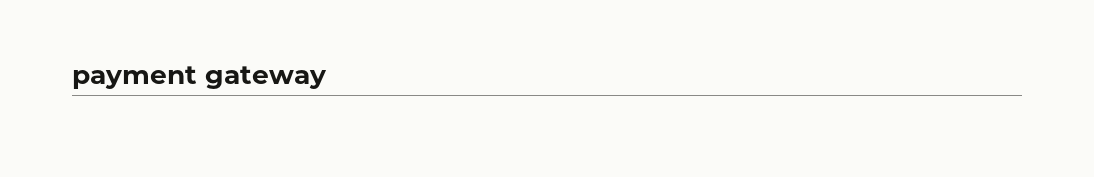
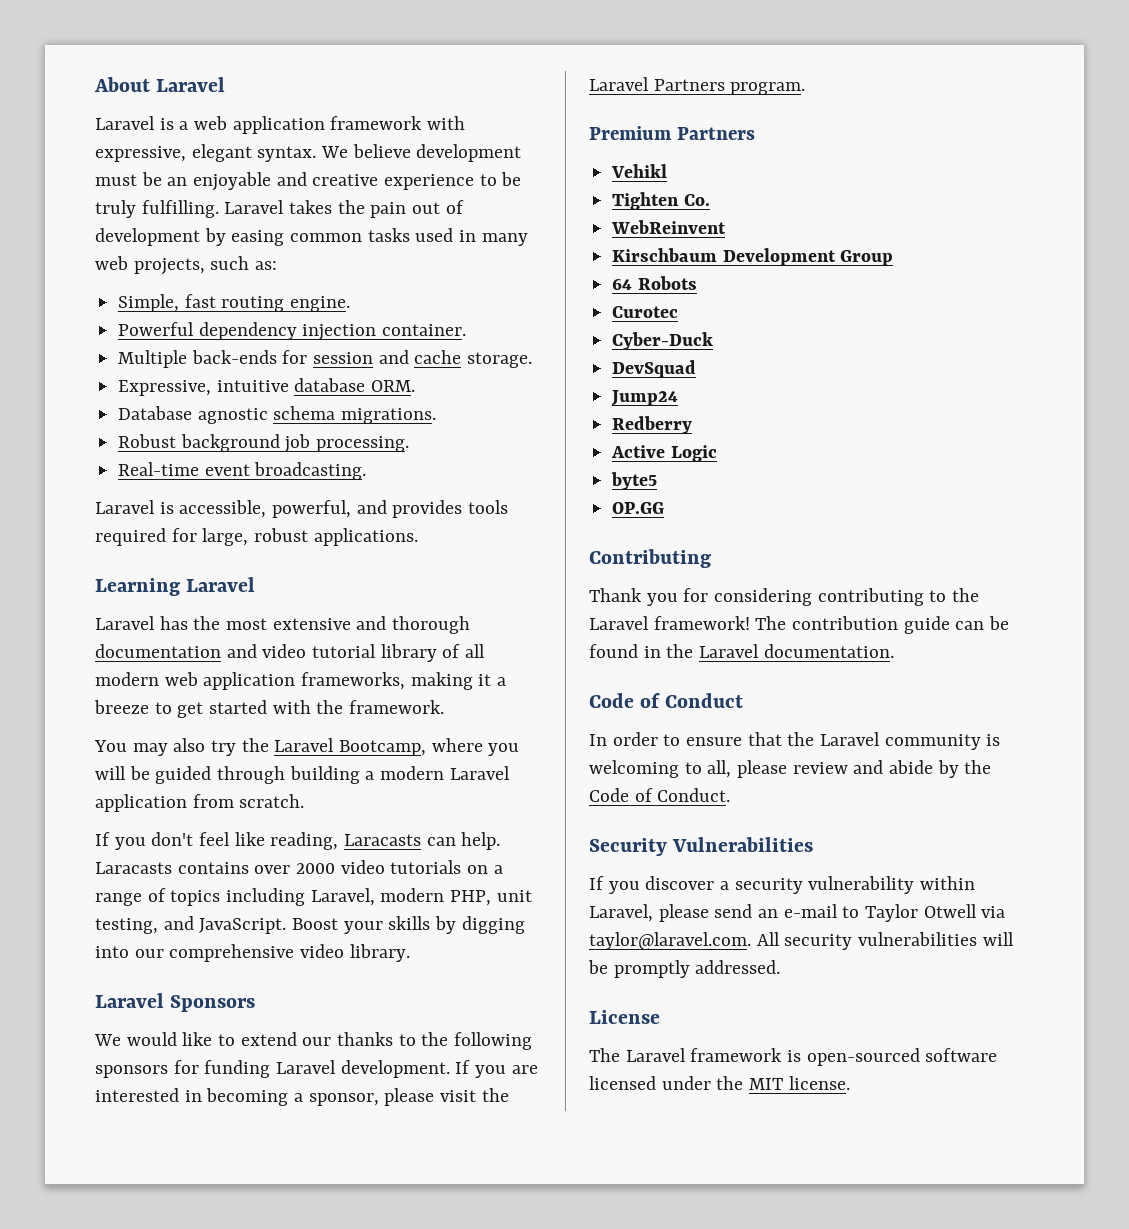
[72,66,327,89] payment gateway -> [94,77,226,92] [95,116,466,134] [95,144,522,162] [95,172,522,191] [95,200,464,218] [95,228,528,246] [95,256,278,275] [118,294,351,312] [118,322,467,341] [118,350,533,368] [118,378,416,396] [118,406,437,424] [118,434,410,453] [118,462,367,480] [95,500,509,518] [95,528,418,546] [95,577,256,596] [95,616,471,634] [95,644,486,662] [95,672,507,690] [94,700,445,718] [94,738,520,756] [95,766,510,784] [95,794,305,812] [95,832,501,850] [95,860,503,874] [95,888,532,906] [95,916,525,934] [95,944,410,962] [95,993,256,1012] [94,1032,533,1050] [95,1060,538,1078] [95,1088,509,1106] [589,77,806,95] [589,126,755,140] [611,164,668,178] [612,192,710,210] [611,220,727,234] [612,248,894,266] [612,276,697,290] [612,306,679,318] [612,332,714,350] [612,360,697,378] [611,390,679,406] [612,416,693,434] [611,445,717,462] [611,472,658,490] [612,502,665,514] [589,549,711,568] [589,588,980,606] [589,616,1010,634] [589,644,894,658] [589,693,744,708] [589,732,1001,750] [589,760,992,778] [589,788,731,802] [589,837,814,856] [589,876,976,894] [589,904,1006,922] [589,932,1014,950] [588,960,781,978] [589,1010,660,1024] [589,1048,998,1066] [589,1076,850,1090] About Laravel // Laravel is a web application framework with expressive, elegant syntax. We believe development must be an enjoyable and creative experience to be truly fulfilling. Laravel takes the pain out of development by easing common tasks used in many web projects, such as: // Simple, fast routing engine. // Powerful dependency injection container. // Multiple back-ends for session and cache storage. // Expressive, intuitive database ORM. // Database agnostic schema migrations. // Robust background job processing. // Real-time event broadcasting. // Laravel is accessible, powerful, and provides tools required for large, robust applications. // Learning Laravel // Laravel has the most extensive and thorough documentation and video tutorial library of all modern web application frameworks, making it a breeze to get started with the framework. // You may also try the Laravel Bootcamp, where you will be guided through building a modern Laravel application from scratch. // If you don't feel like reading, Laracasts can help. Laracasts contains over 2000 video tutorials on a range of topics including Laravel, modern PHP, unit testing, and JavaScript. Boost your skills by digging into our comprehensive video library. // Laravel Sponsors // We would like to extend our thanks to the following sponsors for funding Laravel development. If you are interested in becoming a sponsor, please visit the Laravel Partners program. // Premium Partners // Vehikl // Tighten Co. // WebReinvent // Kirschbaum Development Group // 64 Robots // Curotec // Cyber-Duck // DevSquad // Jump24 // Redberry // Active Logic // byte5 // OP.GG // Contributing // Thank you for considering contributing to the Laravel framework! The contribution guide can be found in the Laravel documentation. // Code of Conduct // In order to ensure that the Laravel community is welcoming to all, please review and abide by the Code of Conduct. // Security Vulnerabilities // If you discover a security vulnerability within Laravel, please send an e-mail to Taylor Otwell via taylor@laravel.com. All security vulnerabilities will be promptly addressed. // License // The Laravel framework is open-sourced software licensed under the MIT license.

